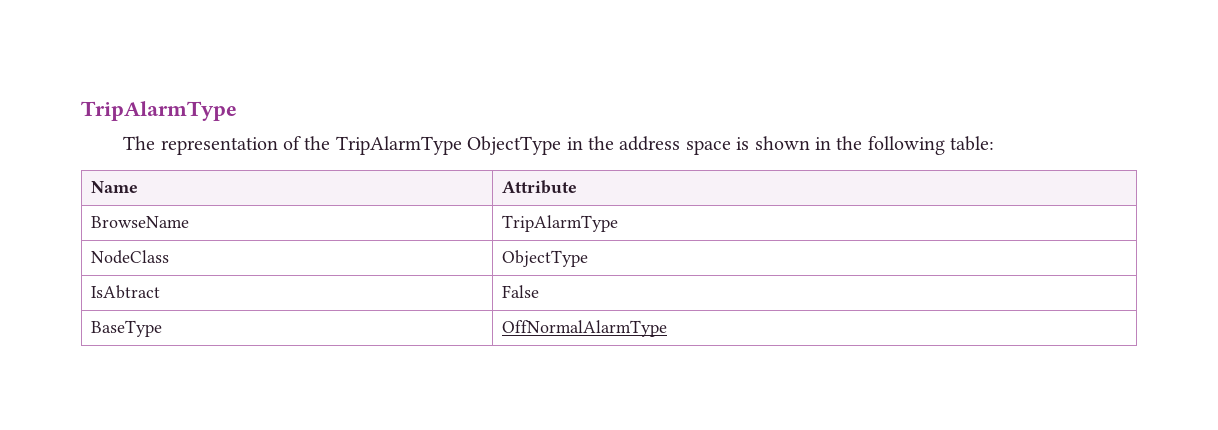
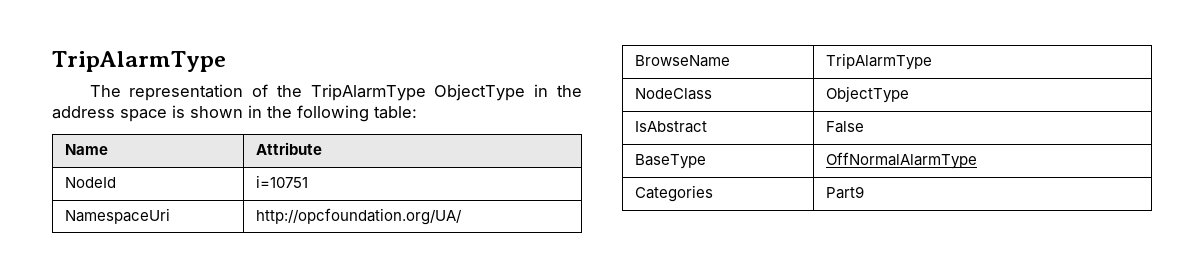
(578, 187) none -> [65,177,117,188] [256,175,309,188] [65,208,171,224] [256,208,463,225] // NodeId | i=10751 // NamespaceUri | http://opcfoundation.org/UA/
[91,285,161,299] IsAbtract -> [635,121,708,133] IsAbstract
(668, 328) none -> [635,185,714,202] [826,186,865,199] // Categories | Part9

